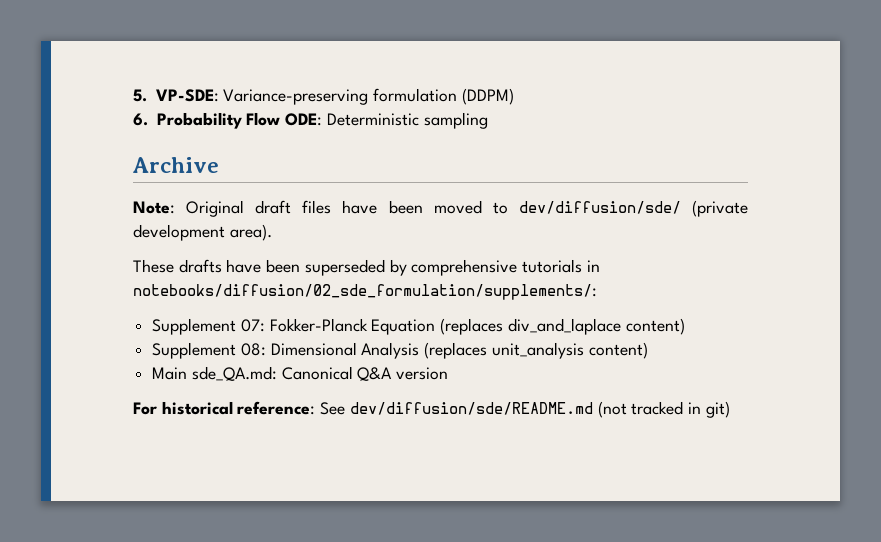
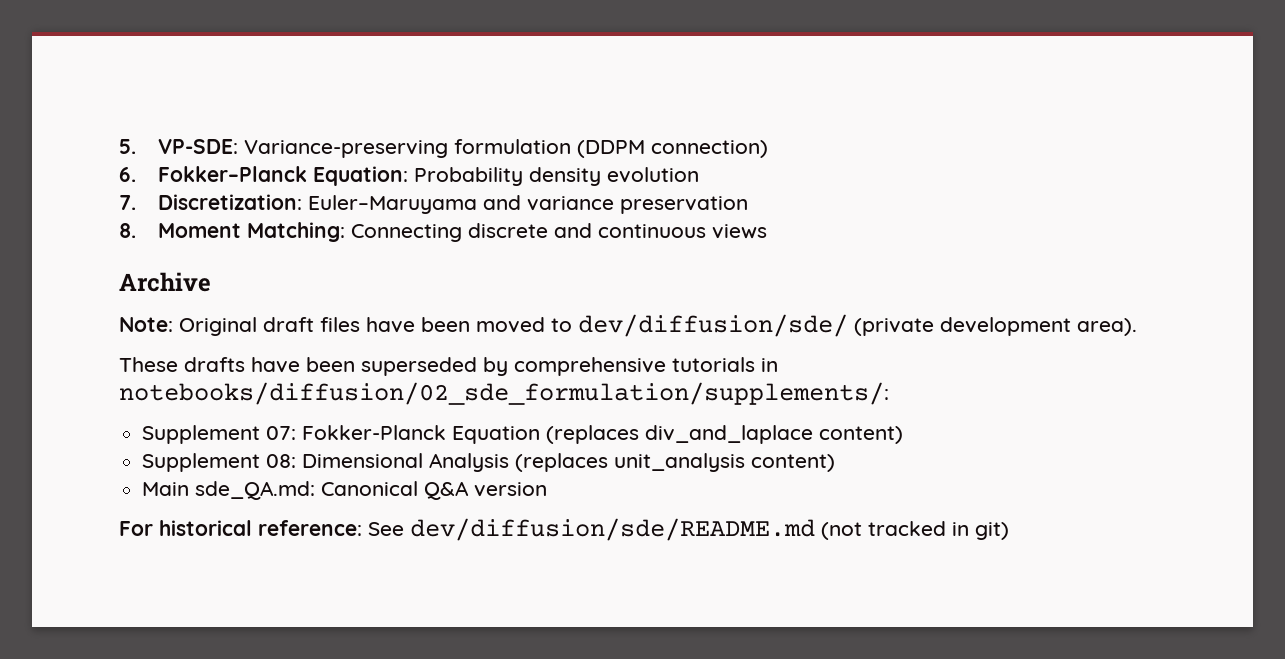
[461,88,514,105] (DDPM) -> [577,140,769,158] (DDPM connection)
[156,112,488,129] Probability Flow ODE: Deterministic sampling -> [158,166,700,186] [119,194,749,214] [119,222,768,242] Fokker–Planck Equation: Probability density evolution // 7. Discretization: Euler–Maruyama and variance preservation // 8. Moment Matching: Connecting discrete and continuous views

